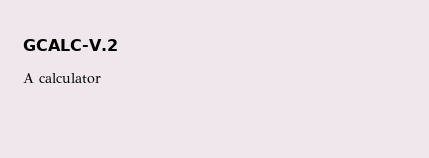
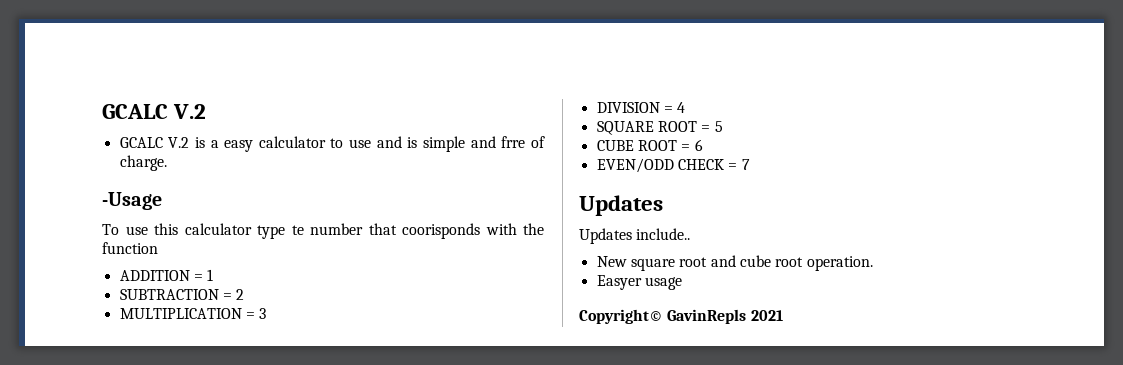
[23,39,118,51] [23,73,101,84] GCALC-V.2 // A calculator -> [102,104,207,119] [119,136,545,152] [119,155,167,171] [102,192,162,210] [102,223,544,239] [102,242,158,254] [119,269,214,281] [119,289,245,300] [119,308,267,319] [596,102,686,113] [596,121,723,135] [596,139,703,151] [596,158,750,173] [579,195,663,216] [579,228,691,244] [596,255,873,271] [596,275,682,290] [579,309,783,324] GCALC V.2 // GCALC V.2 is a easy calculator to use and is simple and frre of charge. // -Usage // To use this calculator type te number that coorisponds with the function // ADDITION = 1 // SUBTRACTION = 2 // MULTIPLICATION = 3 // DIVISION = 4 // SQUARE ROOT = 5 // CUBE ROOT = 6 // EVEN/ODD CHECK = 7 // Updates // Updates include.. // New square root and cube root operation. // Easyer usage // Copyright© GavinRepls 2021

